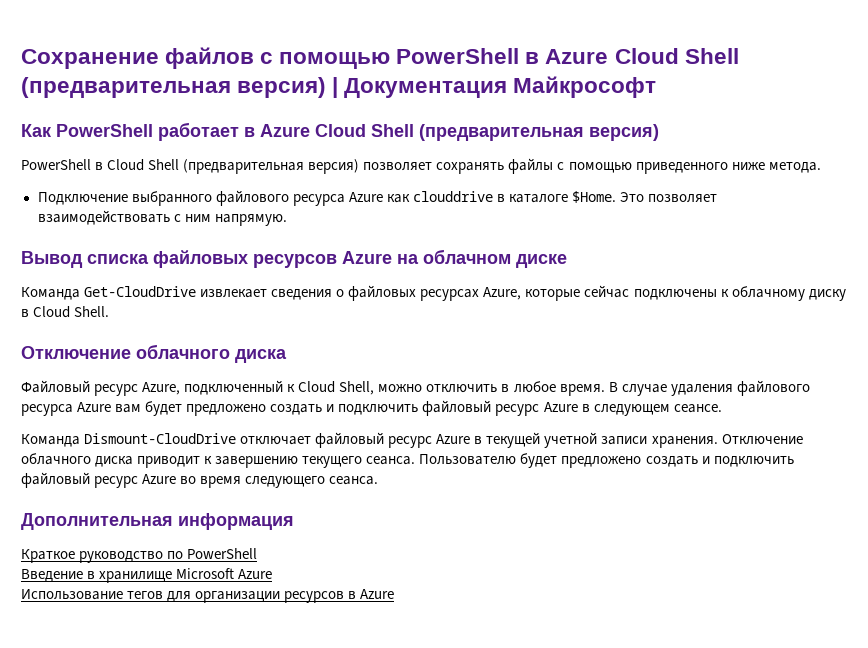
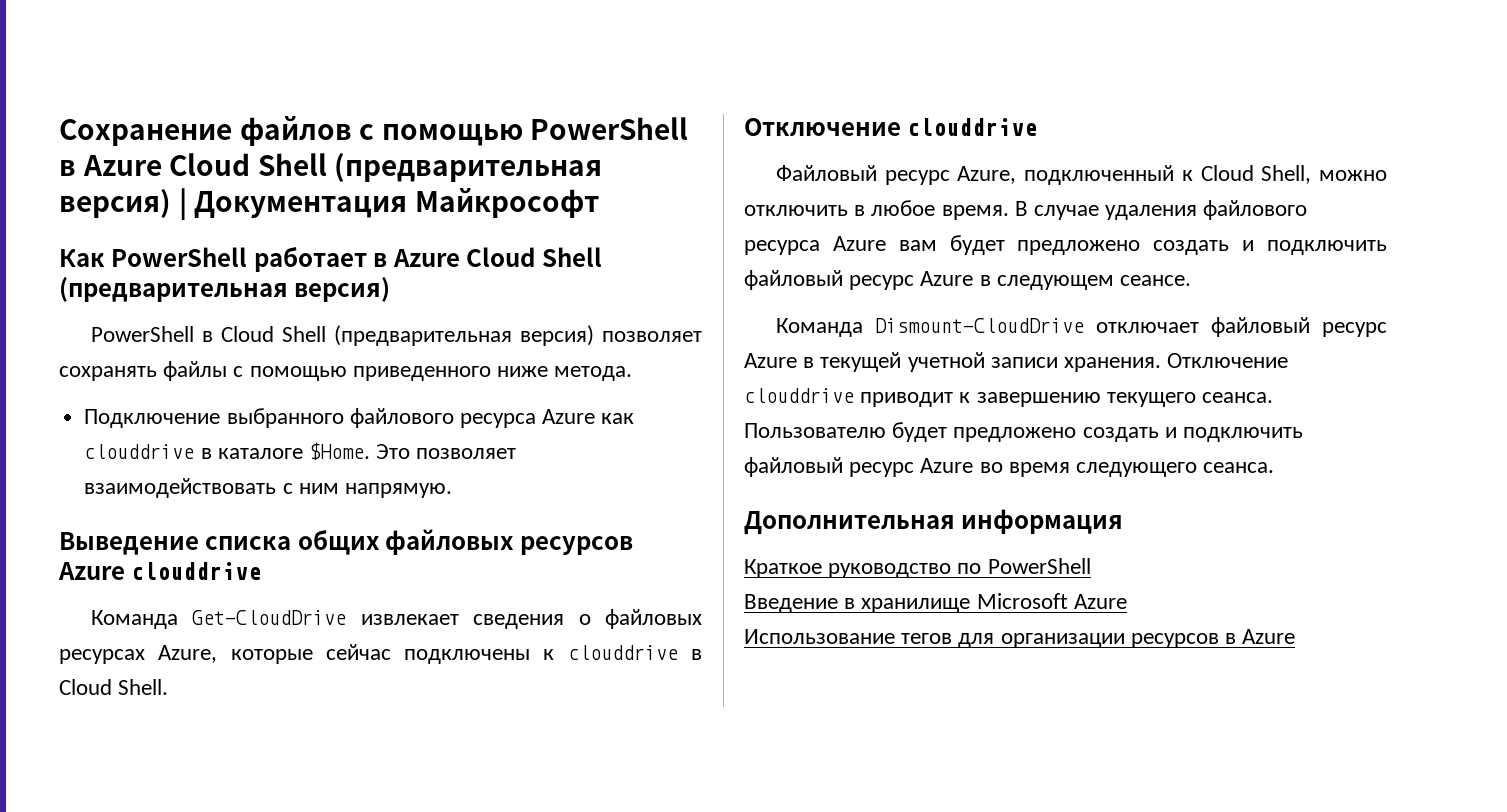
[21,249,567,268] Вывод списка файловых ресурсов Azure на облачном диске -> [59,529,633,555] [58,562,262,580] Выведение списка общих файловых ресурсов Azure clouddrive
[731,286,846,301] облачному диску -> [567,645,678,660] clouddrive
[136,344,287,363] облачного диска -> [907,118,1038,136] clouddrive
[21,453,134,467] облачного диска -> [744,388,854,403] clouddrive

